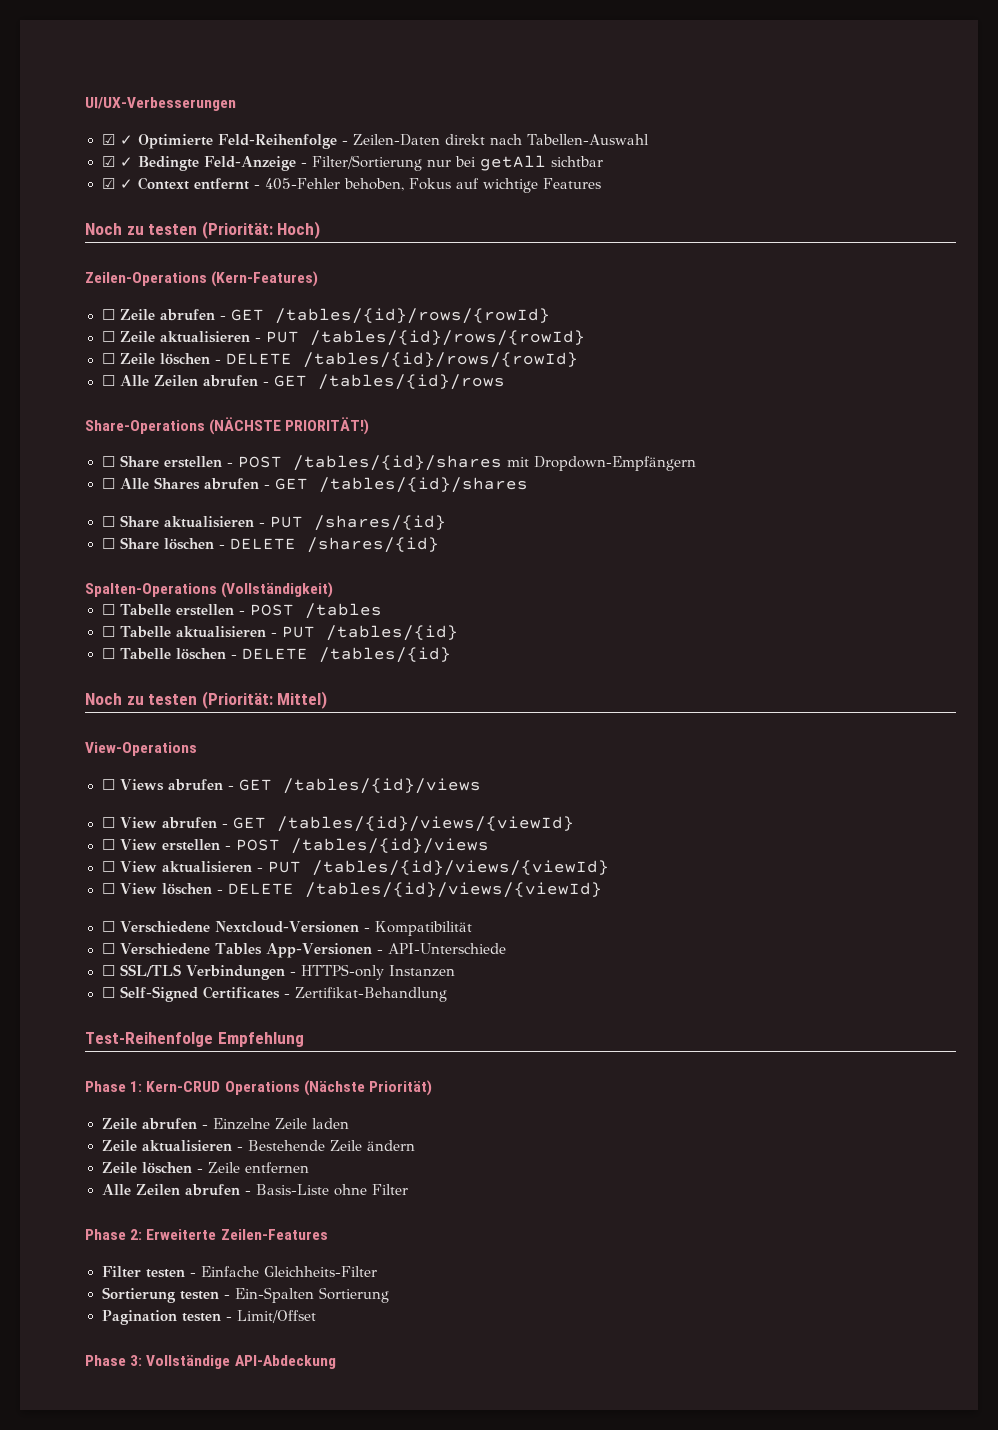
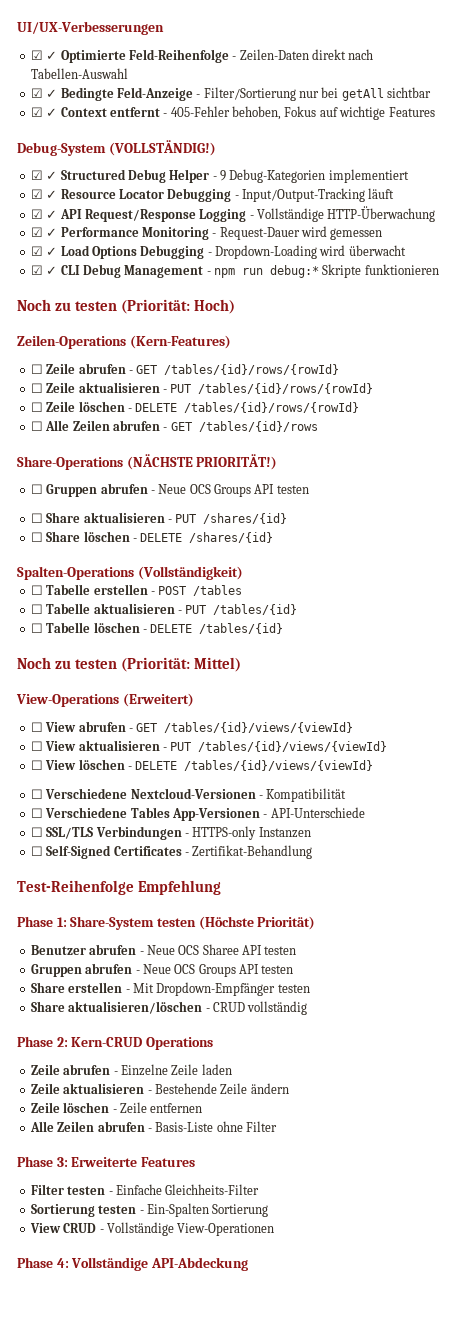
(601, 183) none -> [17,140,216,156] [30,169,409,183] [30,188,395,202] [30,206,436,222] [30,226,383,240] [30,245,406,259] [30,264,439,278] // Debug-System (VOLLSTÄNDIG!) // ☑ ✓ Structured Debug Helper - 9 Debug-Kategorien implementiert // ☑ ✓ Resource Locator Debugging - Input/Output-Tracking läuft // ☑ ✓ API Request/Response Logging - Vollständige HTTP-Überwachung // ☑ ✓ Performance Monitoring - Request-Dauer wird gemessen // ☑ ✓ Load Options Debugging - Dropdown-Loading wird überwacht // ☑ ✓ CLI Debug Management - npm run debug:* Skripte funktionieren
[119,455,696,471] [101,477,528,493] Share erstellen - POST /tables/{id}/shares mit Dropdown-Empfängern // ☐ Alle Shares abrufen - GET /tables/{id}/shares -> [46,483,309,497] Gruppen abrufen - Neue OCS Groups API testen
[101,778,481,794] // ☐ Views abrufen - GET /tables/{id}/views -> [122,693,194,707] (Erweitert)
[101,838,489,854] // ☐ View erstellen - POST /tables/{id}/views -> (354, 727) none
(143, 1086) none -> [70,916,316,930] [30,944,297,955] [30,963,294,977] [30,982,310,996] [30,1001,308,1015] [17,1036,68,1047] Share-System testen (Höchste Priorität) // Benutzer abrufen - Neue OCS Sharee API testen // Gruppen abrufen - Neue OCS Groups API testen // Share erstellen - Mit Dropdown-Empfänger testen // Share aktualisieren/löschen - CRUD vollständig // Phase 2:
[303,1080,432,1096] (Nächste Priorität) -> (213, 1043) none
[130,1229,328,1240] 2: Erweiterte Zeilen-Features -> [56,1157,195,1167] 3: Erweiterte Features
[101,1310,316,1325] [85,1355,143,1366] Pagination testen - Limit/Offset // Phase 3: -> [29,1222,275,1236] [17,1257,69,1268] View CRUD - Vollständige View-Operationen // Phase 4:

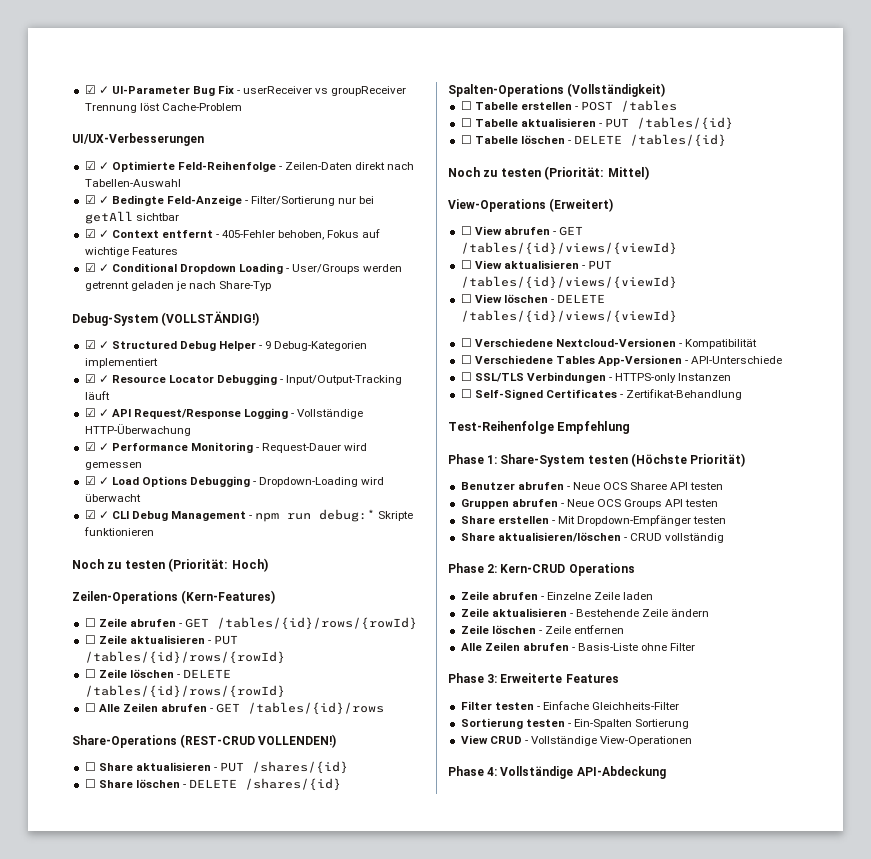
(17, 28) none -> [84,85,407,96] [84,103,242,113] ☑ ✓ UI-Parameter Bug Fix - userReceiver vs groupReceiver Trennung löst Cache-Problem //
(435, 112) none -> [84,263,403,274] [84,281,272,291] // ☑ ✓ Conditional Dropdown Loading - User/Groups werden getrennt geladen je nach Share-Typ
[126,454,278,470] [30,483,309,497] (NÄCHSTE PRIORITÄT!) // ☐ Gruppen abrufen - Neue OCS Groups API testen -> [180,734,337,748] (REST-CRUD VOLLENDEN!)

